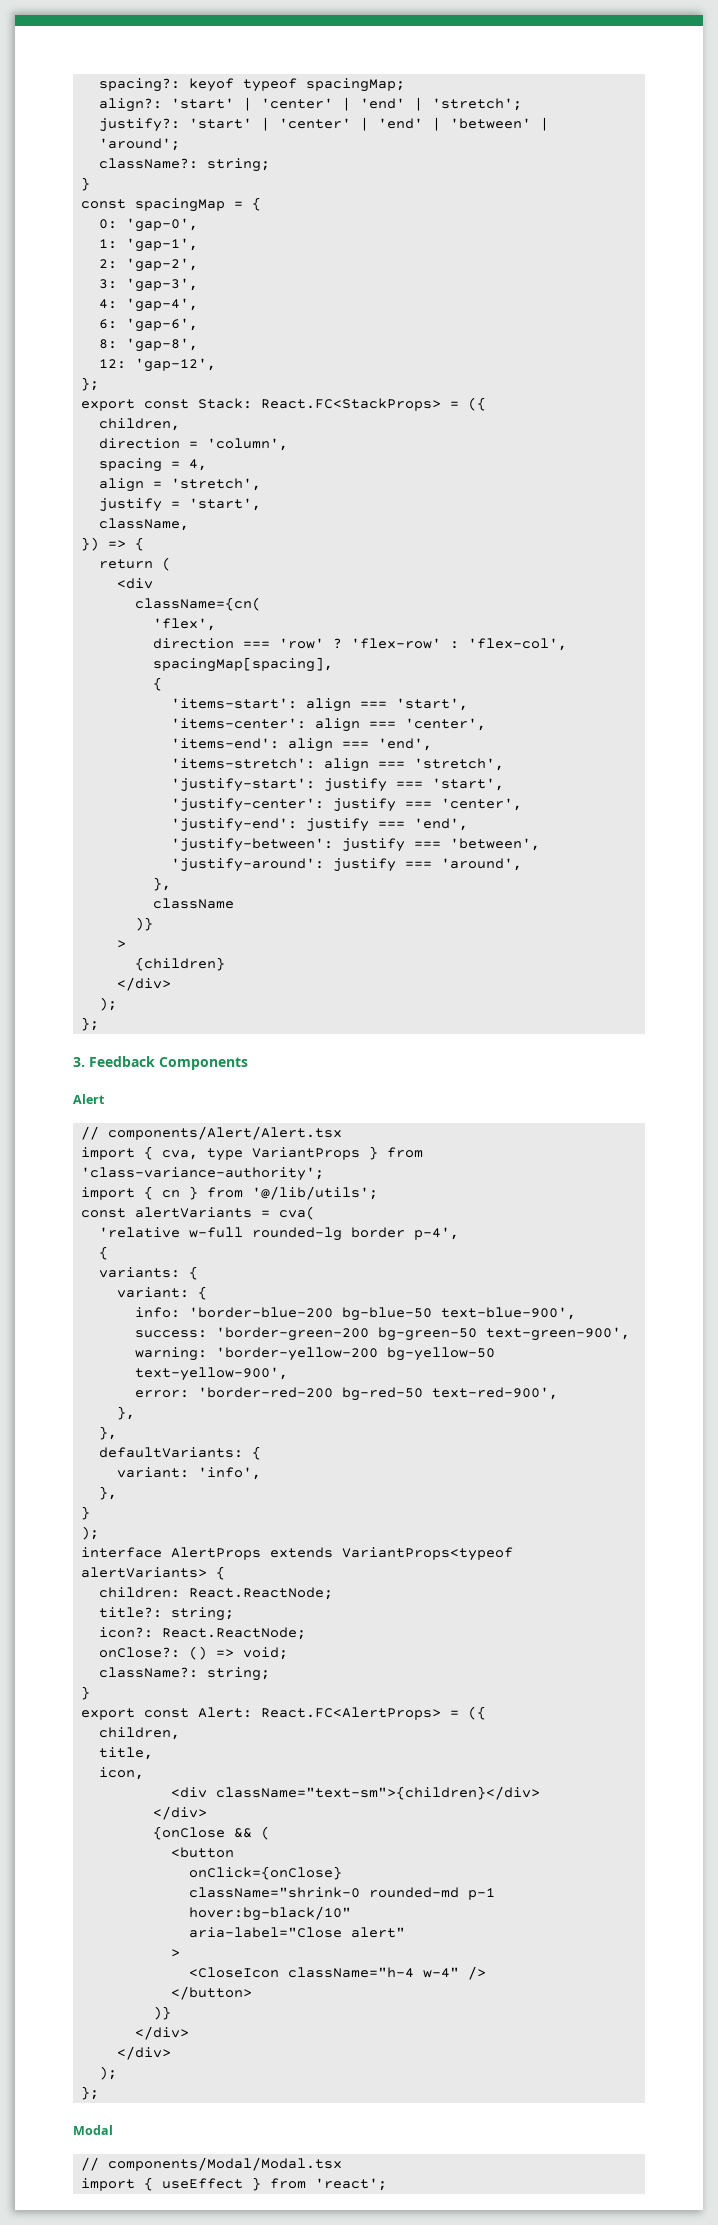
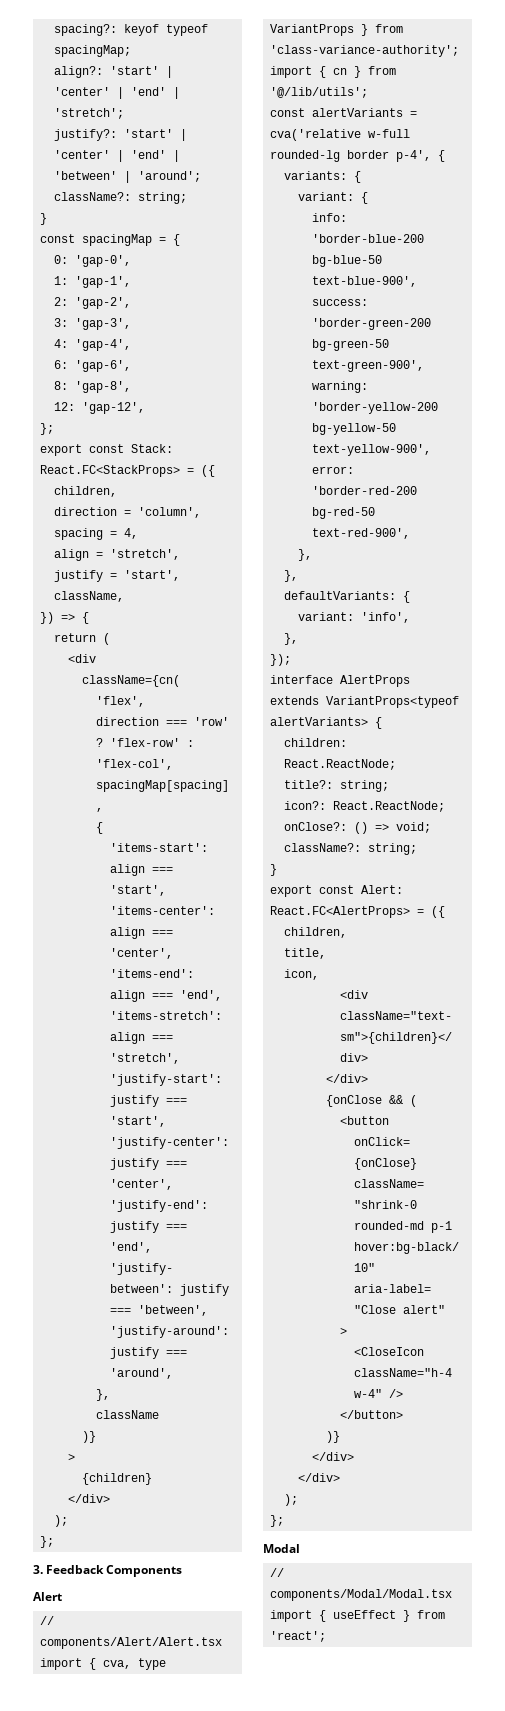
[278,1206,315,1220] [98,1227,180,1238] cva( // 'relative -> [269,129,361,141] cva('relative
(459, 1233) // -> (431, 156) none
[80,1506,90,1520] [80,1526,99,1540] } // ); -> [269,654,291,666] });

